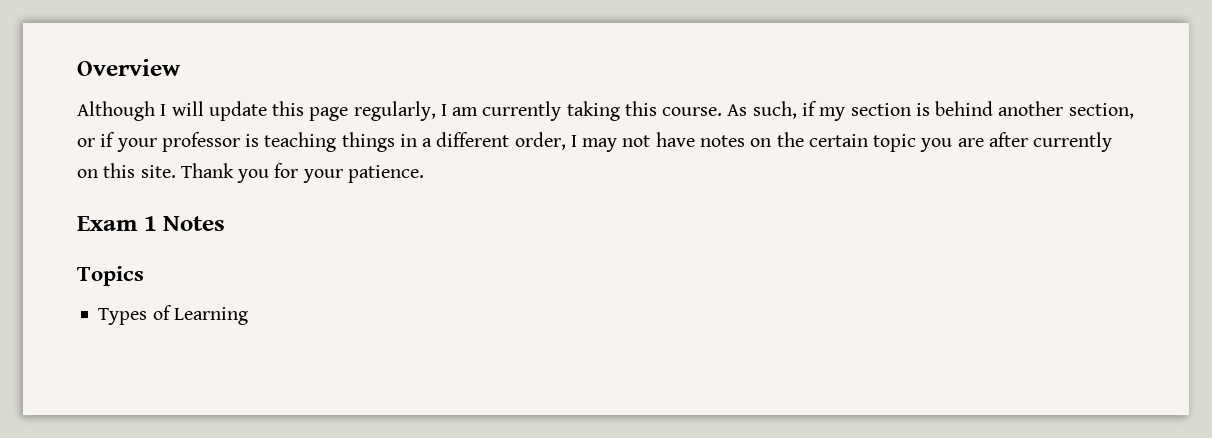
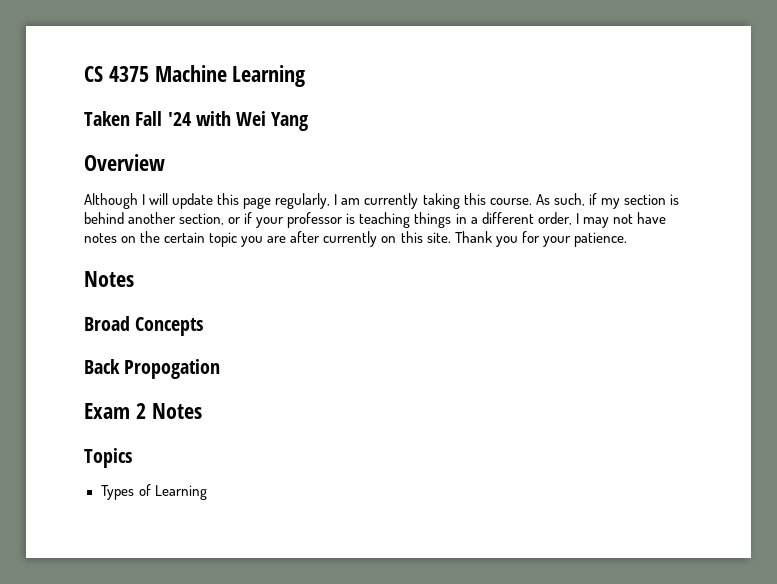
(77, 67) none -> [84,65,306,87] [84,111,309,131] CS 4375 Machine Learning // Taken Fall '24 with Wei Yang //
(424, 174) none -> [84,271,134,287] [84,316,204,336] [84,359,221,379] // Notes // Broad Concepts // Back Propogation
[143,216,157,231] 1 -> [135,403,146,419] 2

